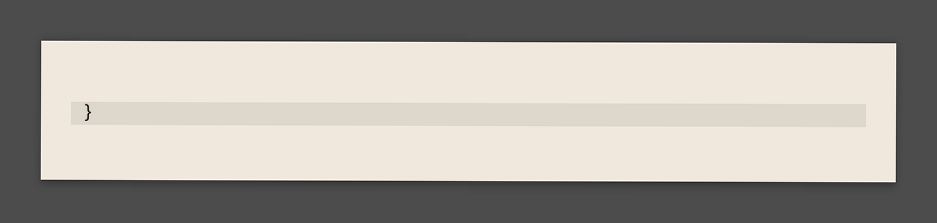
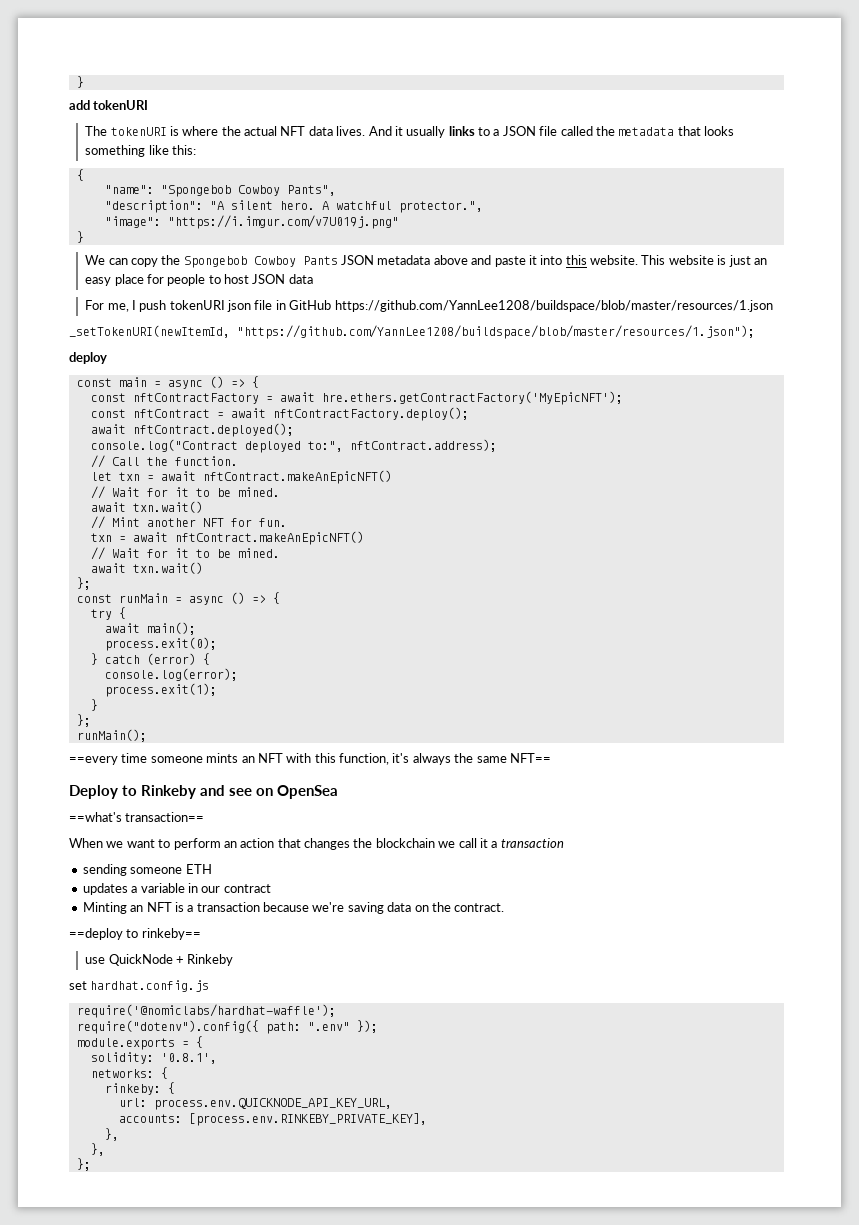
[81,103,96,122] } -> [76,76,84,88] [69,100,149,110] [85,126,735,138] [85,145,196,157] [76,169,84,181] [104,185,336,197] [104,200,483,213] [104,215,399,229] [76,231,84,243] [85,255,767,268] [85,274,313,286] [85,300,773,312] [69,325,755,339] [69,352,107,364] [76,376,259,389] [90,391,623,405] [90,407,469,421] [90,423,294,437] [90,439,497,453] [90,455,238,468] [90,470,392,484] [90,486,280,499] [90,501,203,513] [90,516,287,529] [90,531,364,545] [90,547,280,560] [90,562,203,574] [76,577,91,590] [76,592,280,605] [90,607,126,620] [104,622,196,635] [104,637,217,651] [90,653,210,665] [104,668,238,681] [104,683,217,697] [90,699,98,711] [76,714,91,727] [76,729,147,742] [69,753,551,765] [69,785,338,799] [69,812,205,822] [69,838,564,850] [82,864,212,876] [82,883,271,895] [82,902,505,914] [69,928,201,940] [85,954,234,966] [69,980,210,992] [76,1004,336,1018] [76,1020,378,1034] [76,1036,203,1050] [90,1052,217,1064] [90,1067,168,1079] [104,1082,175,1095] [118,1098,392,1110] [118,1113,427,1126] [104,1128,119,1141] [90,1143,105,1156] [76,1158,91,1171] } // add tokenURI // The tokenURI is where the actual NFT data lives. And it usually links to a JSON file called the metadata that looks something like this: // { // "name": "Spongebob Cowboy Pants", // "description": "A silent hero. A watchful protector.", // "image": "https://i.imgur.com/v7U019j.png" // } // We can copy the Spongebob Cowboy Pants JSON metadata above and paste it into this website. This website is just an easy place for people to host JSON data // For me, I push tokenURI json file in GitHub https://github.com/YannLee1208/buildspace/blob/master/resources/1.json // _setTokenURI(newItemId, "https://github.com/YannLee1208/buildspace/blob/master/resources/1.json"); // deploy // const main = async () => { // const nftContractFactory = await hre.ethers.getContractFactory('MyEpicNFT'); // const nftContract = await nftContractFactory.deploy(); // await nftContract.deployed(); // console.log("Contract deployed to:", nftContract.address); // // Call the function. // let txn = await nftContract.makeAnEpicNFT() // // Wait for it to be mined. // await txn.wait() // // Mint another NFT for fun. // txn = await nftContract.makeAnEpicNFT() // // Wait for it to be mined. // await txn.wait() // }; // const runMain = async () => { // try { // await main(); // process.exit(0); // } catch (error) { // console.log(error); // process.exit(1); // } // }; // runMain(); // ==every time someone mints an NFT with this function, it's always the same NFT== // Deploy to Rinkeby and see on OpenSea // ==what's transaction== // When we want to perform an action that changes the blockchain we call it a transaction // sending someone ETH // updates a variable in our contract // Minting an NFT is a transaction because we're saving data on the contract. // ==deploy to rinkeby== // use QuickNode + Rinkeby // set hardhat.config.js // require('@nomiclabs/hardhat-waffle'); // require("dotenv").config({ path: ".env" }); // module.exports = { // solidity: '0.8.1', // networks: { // rinkeby: { // url: process.env.QUICKNODE_API_KEY_URL, // accounts: [process.env.RINKEBY_PRIVATE_KEY], // }, // }, // };

